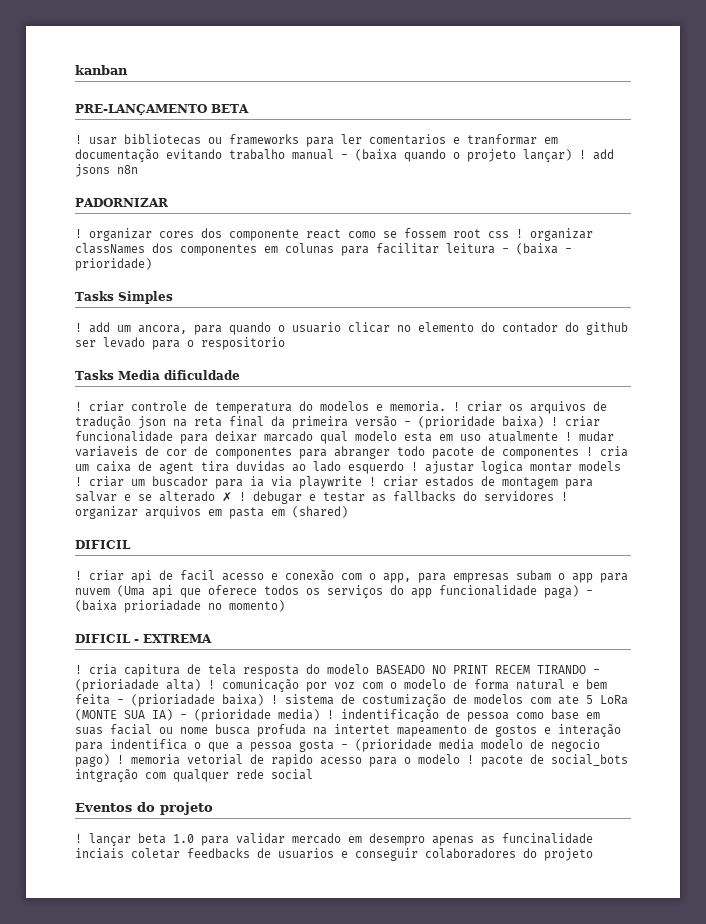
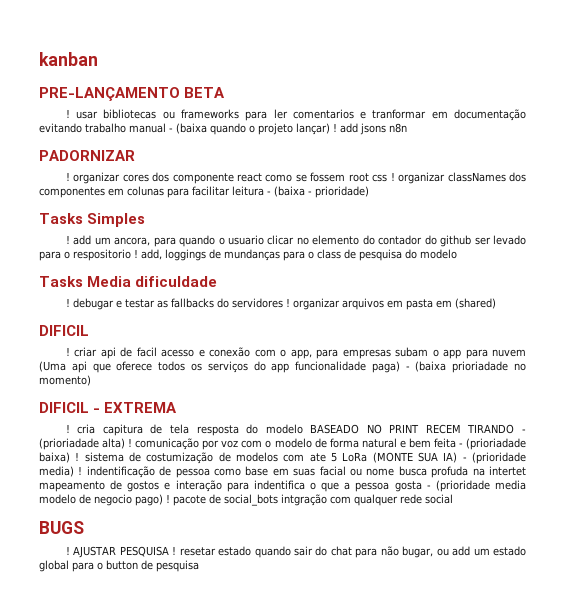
[75,370,240,380] [75,401,607,414] [75,416,600,429] [75,431,614,444] [75,446,628,459] [75,461,621,474] [75,476,593,489] [75,491,232,502] // Tasks Media dificuldade // ! criar controle de temperatura do modelos e memoria. ! criar os arquivos de tradução json na reta final da primeira versão - (prioridade baixa) ! criar funcionalidade para deixar marcado qual modelo esta em uso atualmente ! mudar variaveis de cor de componentes para abranger todo pacote de componentes ! cria um caixa de agent tira duvidas ao lado esquerdo ! ajustar logica montar models ! criar um buscador para ia via playwrite ! criar estados de montagem para salvar e se alterado ✗ -> [134,249,457,261] [39,276,218,287] ! add, loggings de mundanças para o class de pesquisa do modelo // Tasks Media dificuldade //
[131,754,474,767] memoria vetorial de rapido acesso para o modelo ! -> (170, 498) none
[75,802,213,815] [75,833,593,846] [75,848,593,861] Eventos do projeto // ! lançar beta 1.0 para validar mercado em desempro apenas as funcinalidade inciais coletar feedbacks de usuarios e conseguir colaboradores do projeto -> [39,521,84,534] [65,546,526,558] [39,560,199,572] BUGS // ! AJUSTAR PESQUISA ! resetar estado quando sair do chat para não bugar, ou add um estado global para o button de pesquisa

